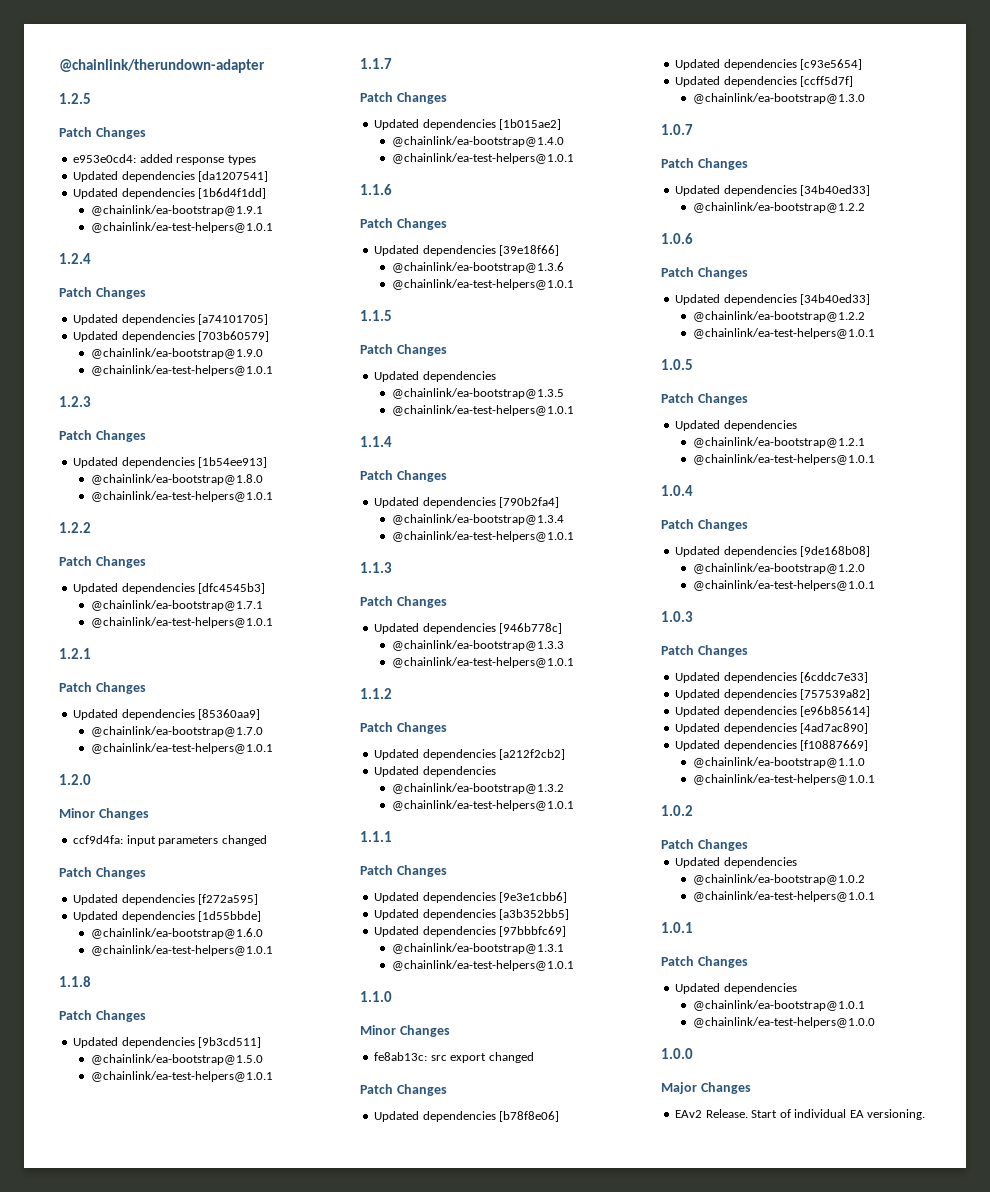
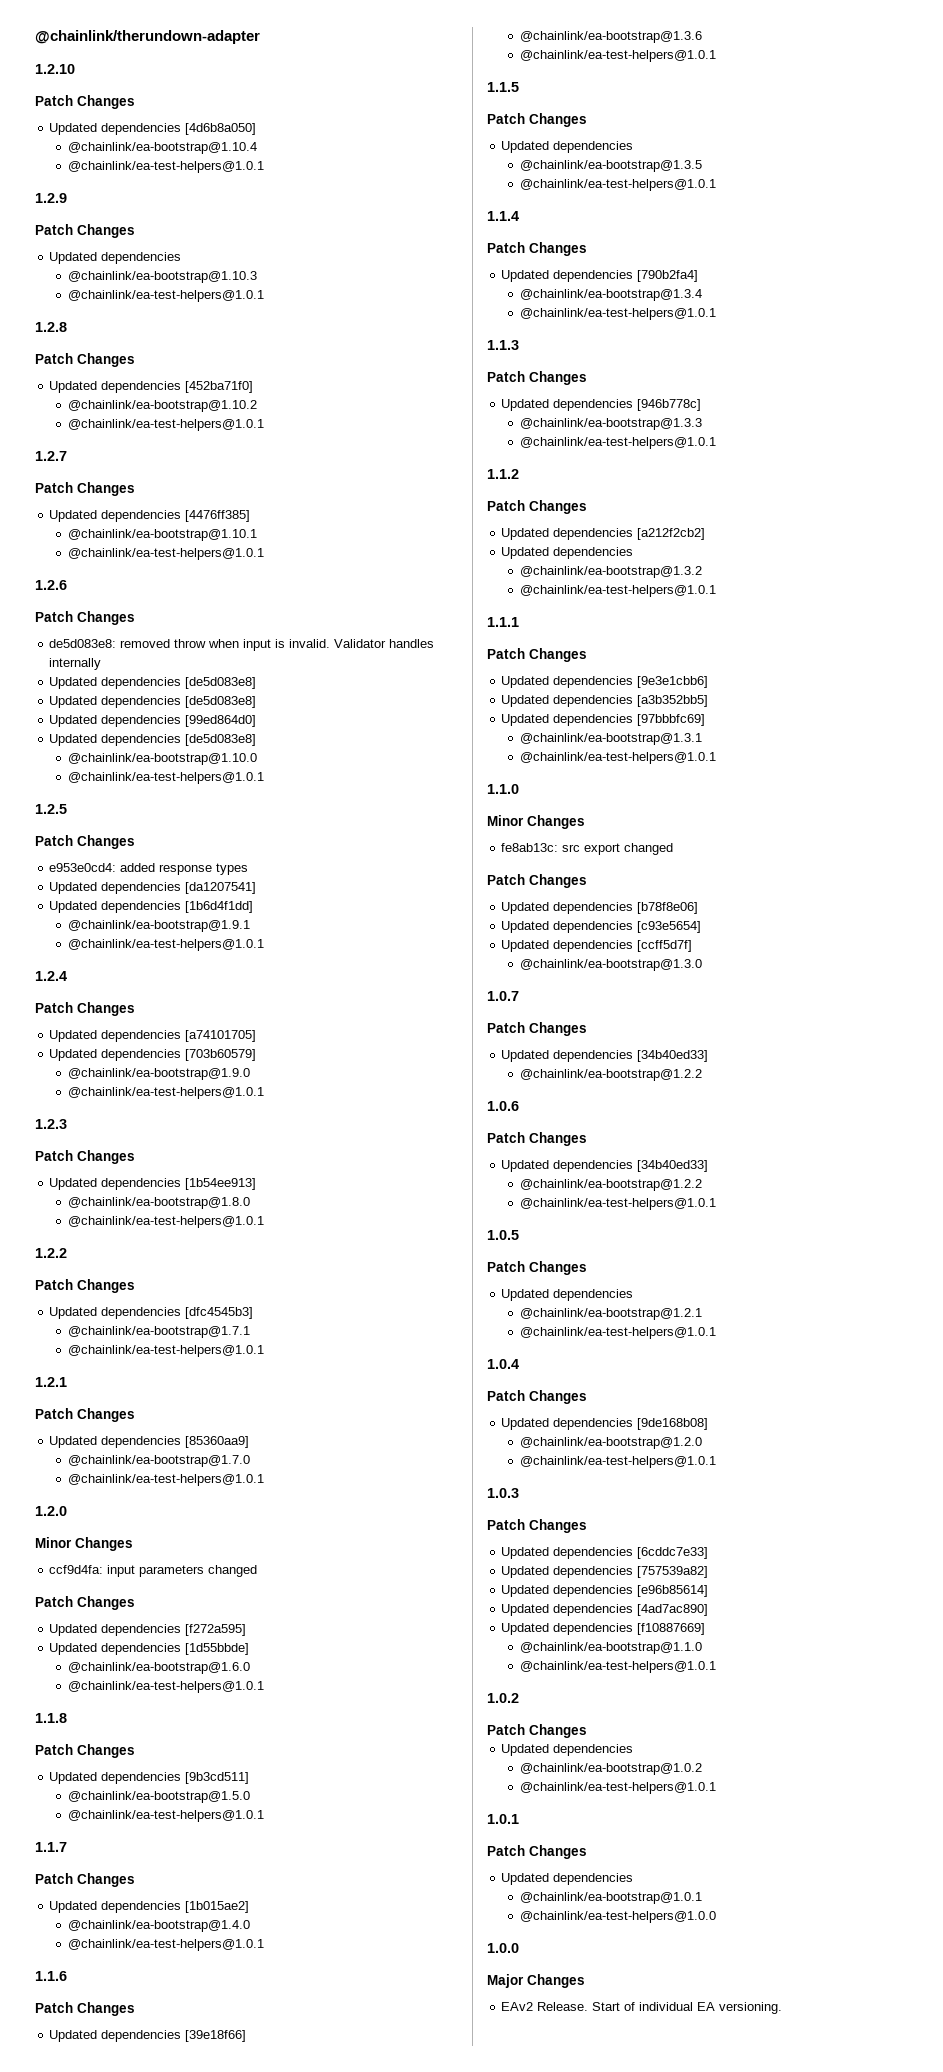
(265, 66) none -> [35,64,75,74] [35,95,135,109] [49,123,257,135] [67,142,257,154] [67,161,264,173] [35,193,67,203] [35,224,135,238] [49,252,182,264] [67,271,257,283] [67,290,264,302] [35,322,67,332] [35,353,135,367] [49,381,254,393] [67,400,257,412] [67,419,264,431] [35,451,67,461] [35,482,135,496] [49,510,251,522] [67,529,257,541] [67,548,264,560] [35,580,67,590] [35,611,135,625] [49,639,435,651] [49,658,102,670] [49,677,257,689] [49,696,257,708] [49,715,257,727] [49,734,257,746] [67,753,257,765] [67,772,264,784] // 1.2.10 // Patch Changes // Updated dependencies [4d6b8a050] // @chainlink/ea-bootstrap@1.10.4 // @chainlink/ea-test-helpers@1.0.1 // 1.2.9 // Patch Changes // Updated dependencies // @chainlink/ea-bootstrap@1.10.3 // @chainlink/ea-test-helpers@1.0.1 // 1.2.8 // Patch Changes // Updated dependencies [452ba71f0] // @chainlink/ea-bootstrap@1.10.2 // @chainlink/ea-test-helpers@1.0.1 // 1.2.7 // Patch Changes // Updated dependencies [4476ff385] // @chainlink/ea-bootstrap@1.10.1 // @chainlink/ea-test-helpers@1.0.1 // 1.2.6 // Patch Changes // de5d083e8: removed throw when input is invalid. Validator handles internally // Updated dependencies [de5d083e8] // Updated dependencies [de5d083e8] // Updated dependencies [99ed864d0] // Updated dependencies [de5d083e8] // @chainlink/ea-bootstrap@1.10.0 // @chainlink/ea-test-helpers@1.0.1

